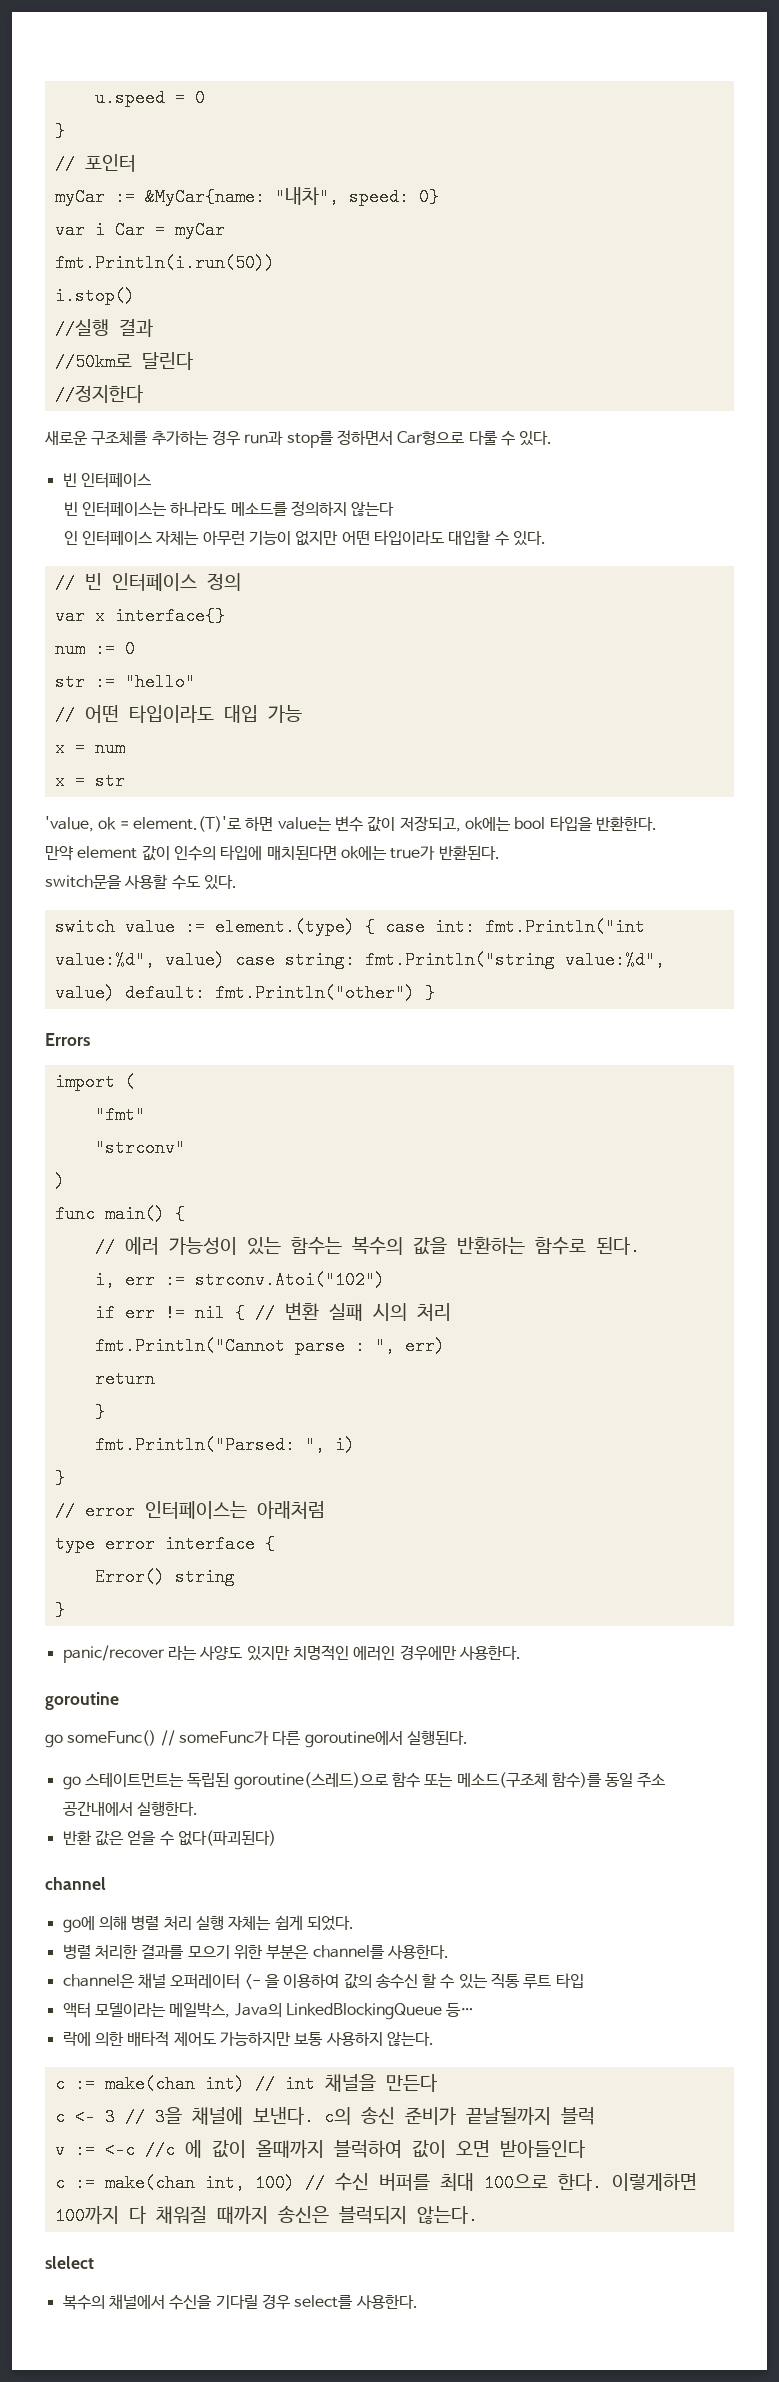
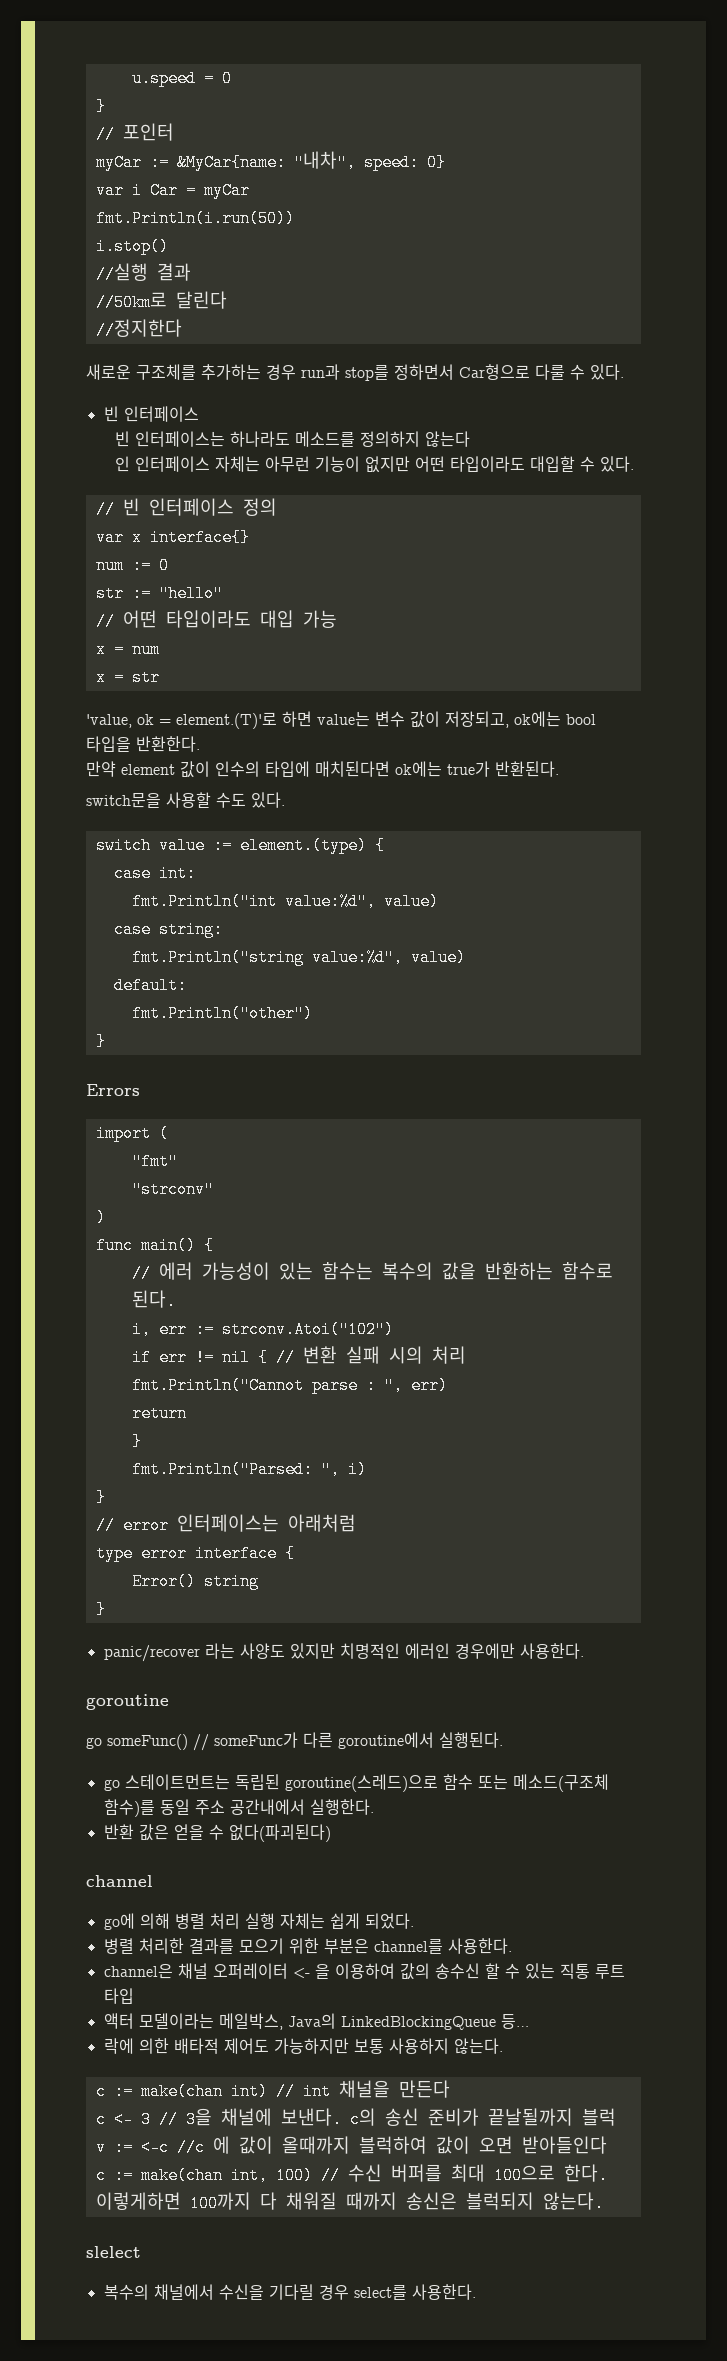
(375, 927) none -> (385, 845) //
(475, 927) none -> (196, 873) //
(225, 960) none -> (439, 901) //
(355, 960) none -> (223, 929) //
(115, 993) none -> (466, 957) //
(205, 993) none -> (187, 985) //
(415, 993) none -> (313, 1013) //

